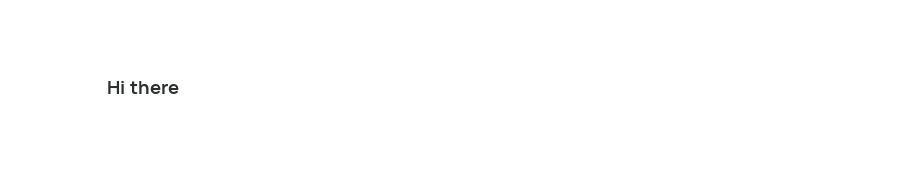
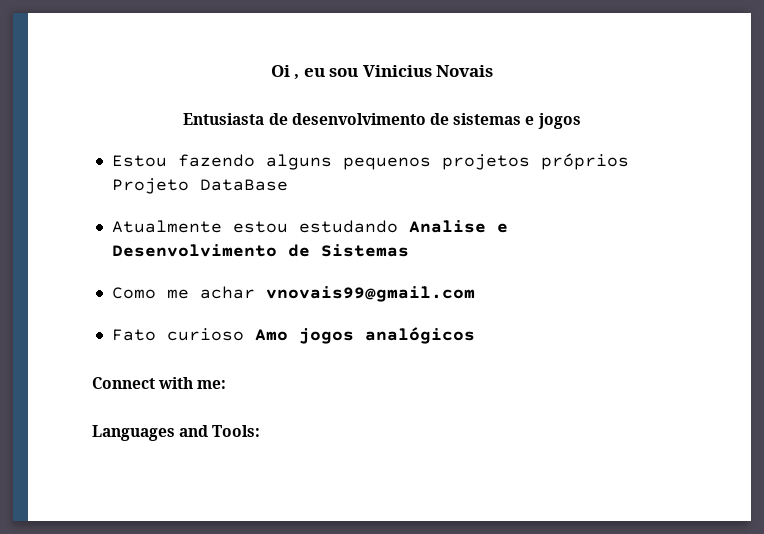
[107,81,179,94] Hi there -> [270,65,494,80] [183,113,581,129] [111,153,629,170] [111,178,288,194] [111,220,508,233] [111,244,409,257] [111,286,475,302] [111,327,475,344] [92,377,227,389] [92,425,261,441] Oi , eu sou Vinicius Novais // Entusiasta de desenvolvimento de sistemas e jogos // Estou fazendo alguns pequenos projetos próprios Projeto DataBase // Atualmente estou estudando Analise e Desenvolvimento de Sistemas // Como me achar vnovais99@gmail.com // Fato curioso Amo jogos analógicos // Connect with me: // Languages and Tools:

